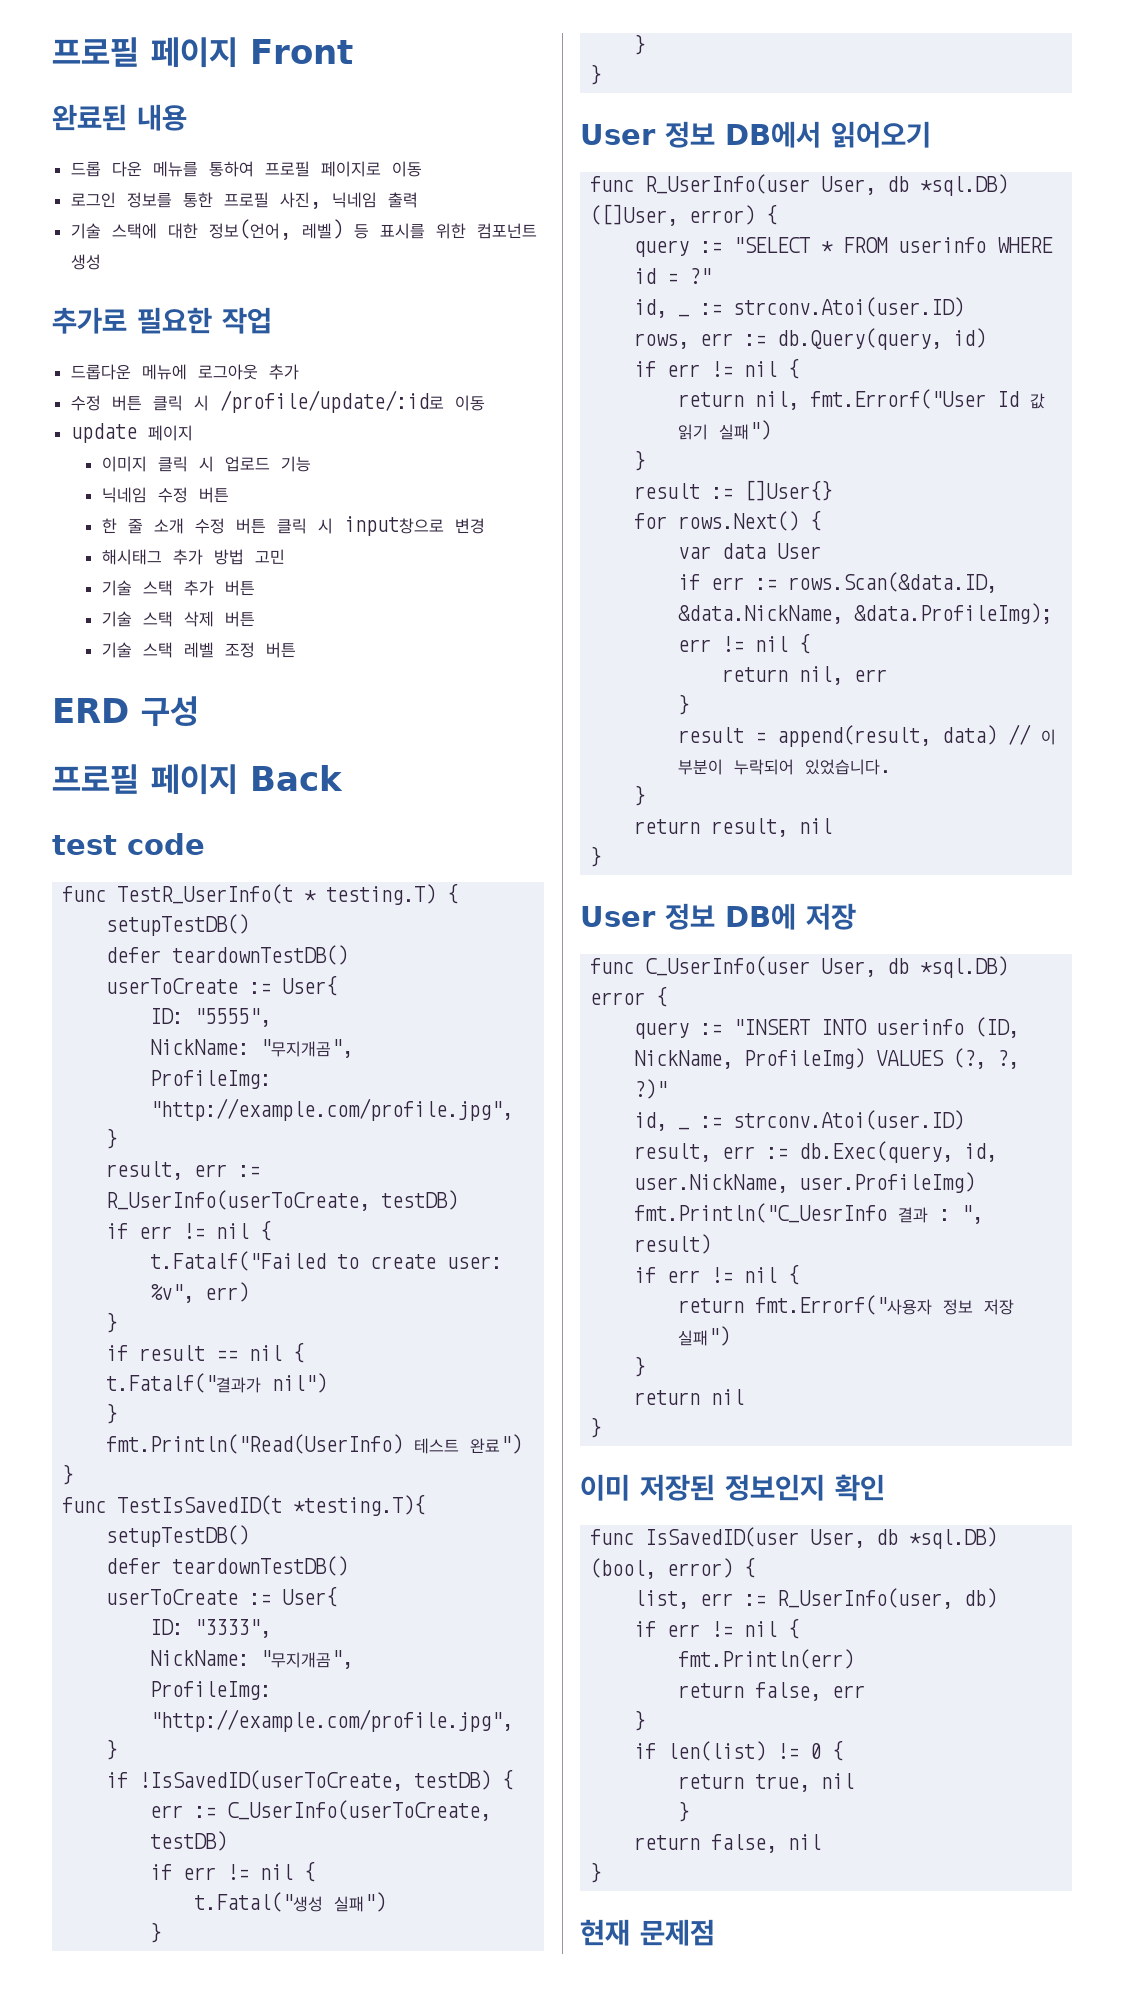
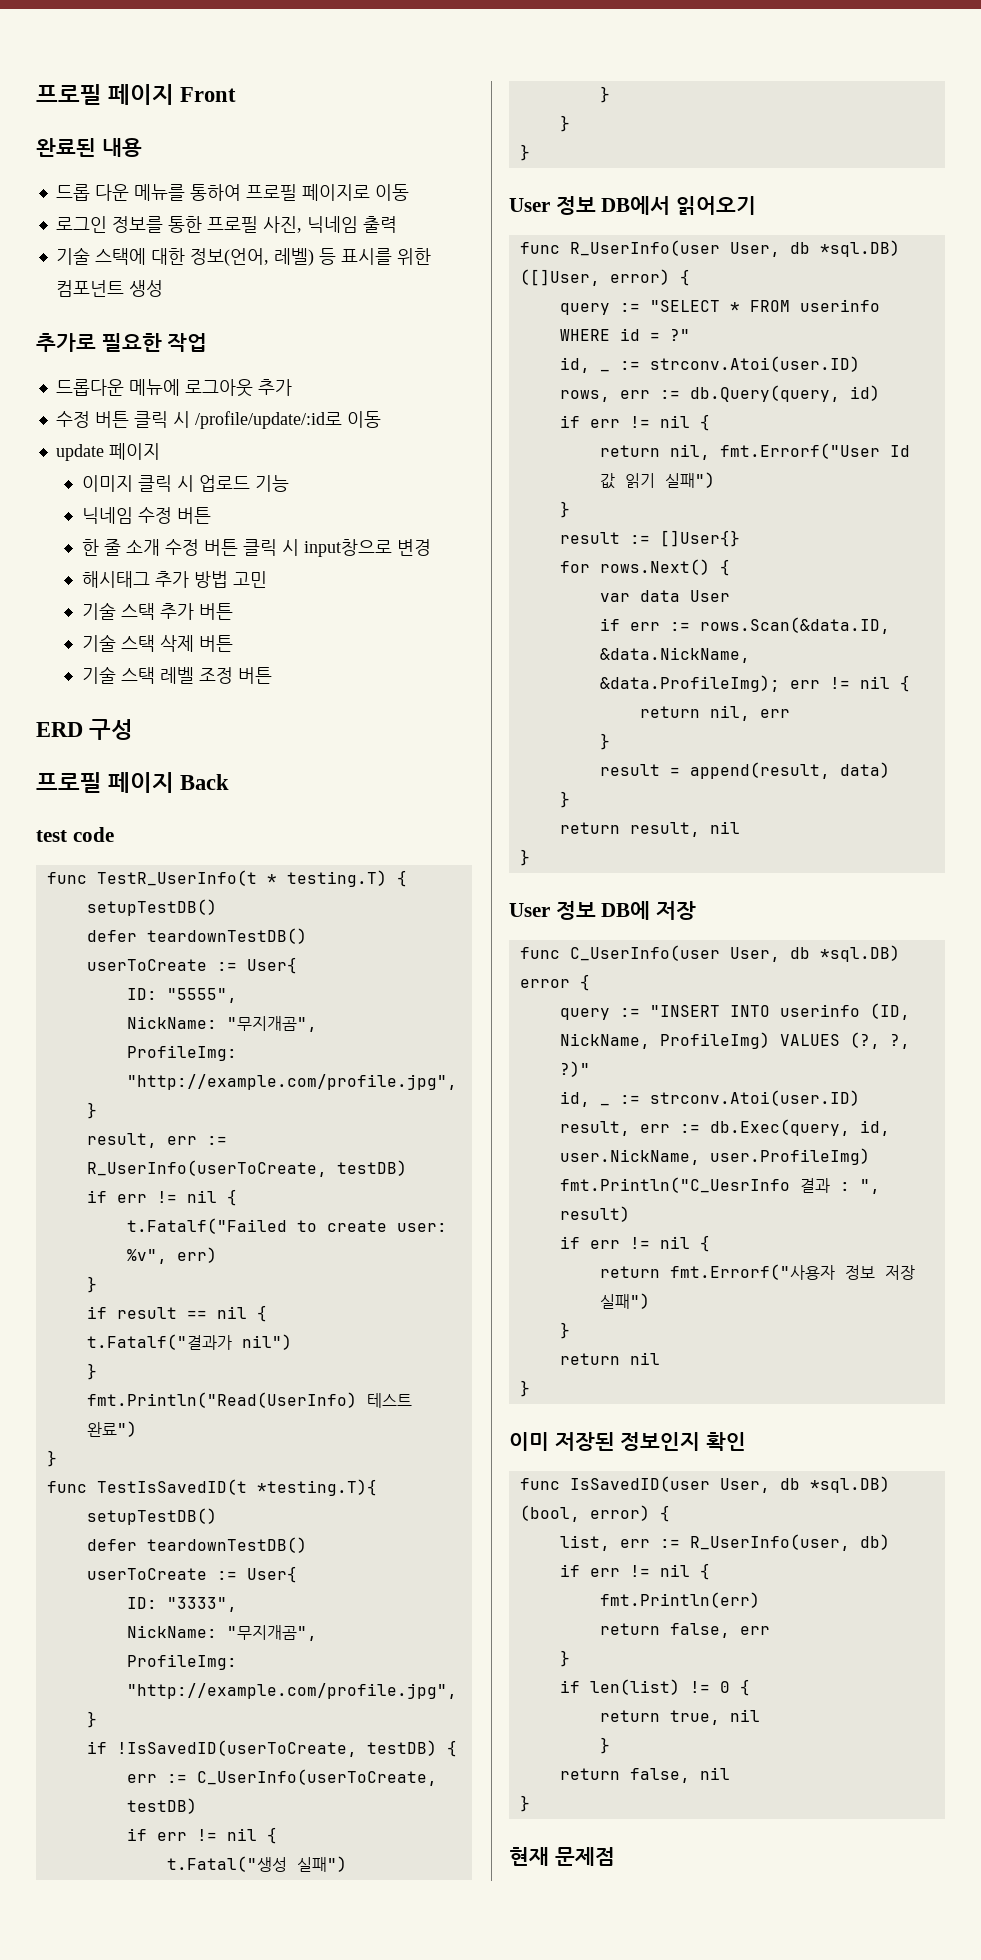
[1008,724,1057,745] [678,759,892,775] // 이 부분이 누락되어 있었습니다. -> (890, 770) none

